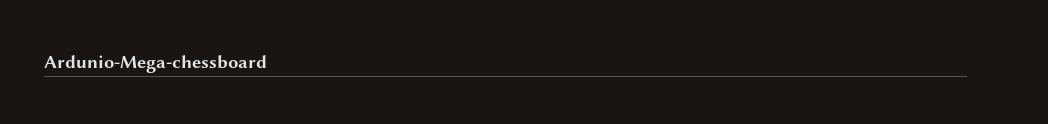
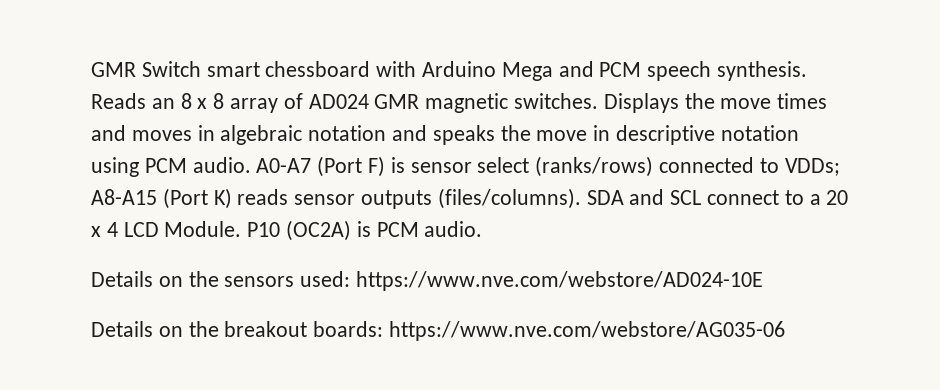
[44,55,267,73] Ardunio-Mega-chessboard -> [91,61,808,81] [91,93,828,113] [91,125,799,145] [91,156,840,177] [91,188,849,209] [91,220,483,241] [91,271,764,291] [91,321,786,341] GMR Switch smart chessboard with Arduino Mega and PCM speech synthesis. Reads an 8 x 8 array of AD024 GMR magnetic switches. Displays the move times and moves in algebraic notation and speaks the move in descriptive notation using PCM audio. A0-A7 (Port F) is sensor select (ranks/rows) connected to VDDs; A8-A15 (Port K) reads sensor outputs (files/columns). SDA and SCL connect to a 20 x 4 LCD Module. P10 (OC2A) is PCM audio. // Details on the sensors used: https://www.nve.com/webstore/AD024-10E // Details on the breakout boards: https://www.nve.com/webstore/AG035-06

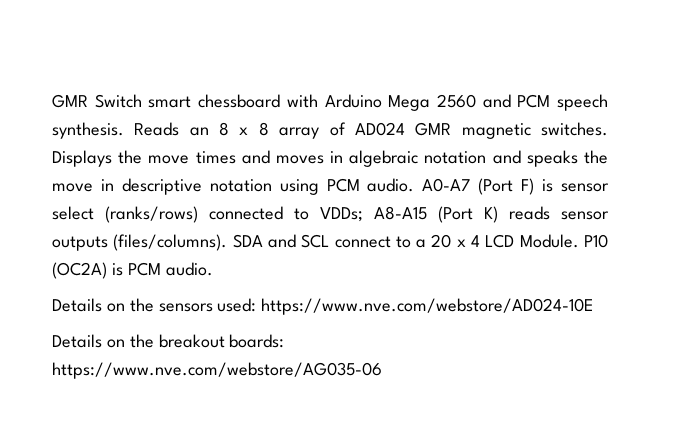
(553, 71) none -> [436,94,476,108] 2560

